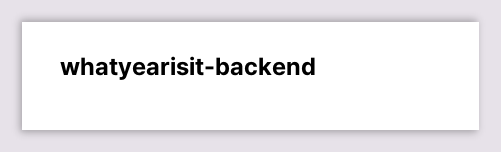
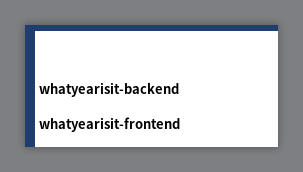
(316, 68) none -> [39,117,180,132] // whatyearisit-frontend

